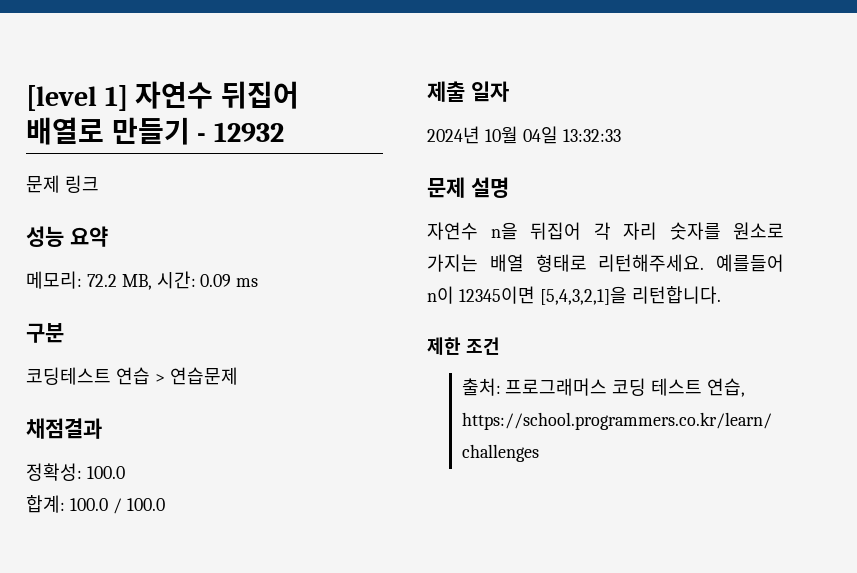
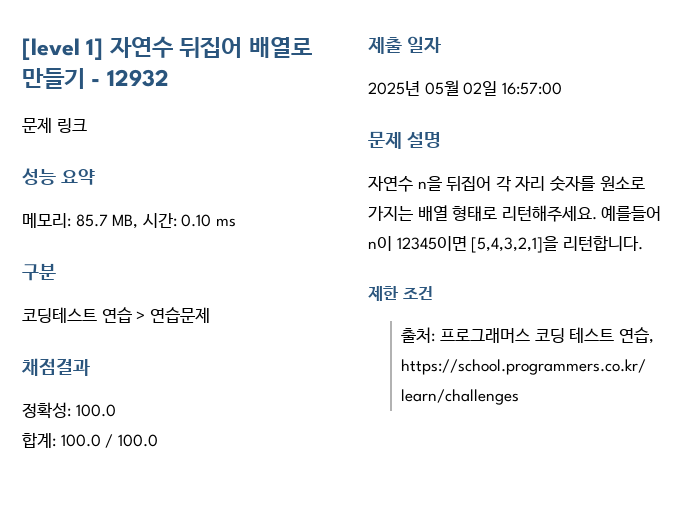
[86,274,117,287] 72.2 -> [75,214,108,227] 85.7
[200,274,232,287] 0.09 -> [181,214,212,227] 0.10
[427,126,621,144] 2024년 10월 04일 13:32:33 -> [368,80,562,96] 2025년 05월 02일 16:57:00

